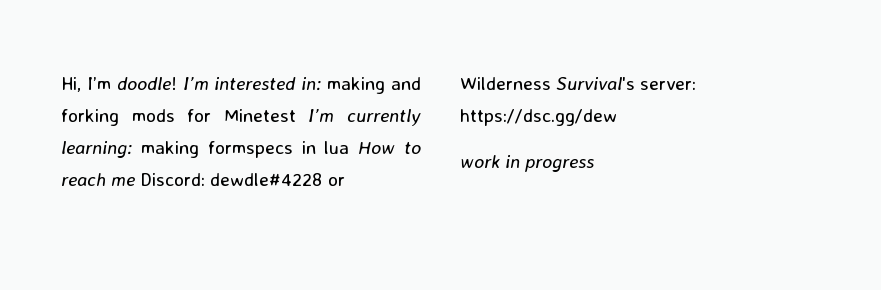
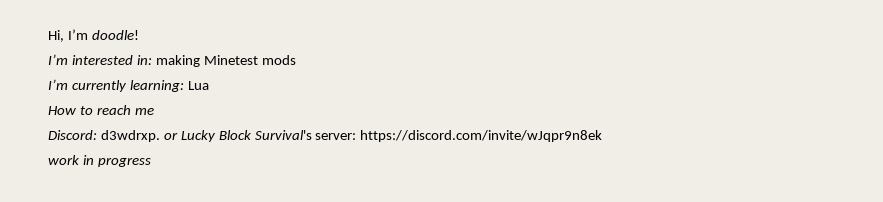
(177, 83) none -> (139, 35) //
[390,77,421,90] [61,109,119,126] and forking -> [203,55,258,65] Minetest
[187,109,296,122] for Minetest -> (296, 60) //
[140,141,350,158] making formspecs in lua -> [187,81,209,90] Lua //
[140,173,345,186] [460,77,551,90] Discord: dewdle#4228 or Wilderness -> [48,130,251,142] // Discord: d3wdrxp. or Lucky Block
[460,109,617,126] https://dsc.gg/dew -> [360,130,603,142] https://discord.com/invite/wJqpr9n8ek

